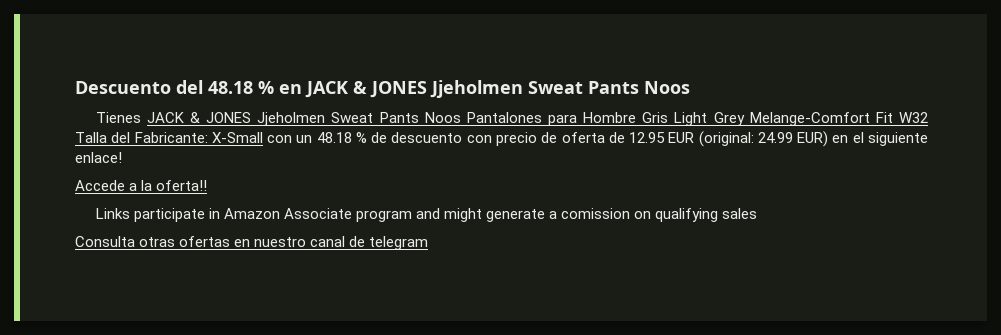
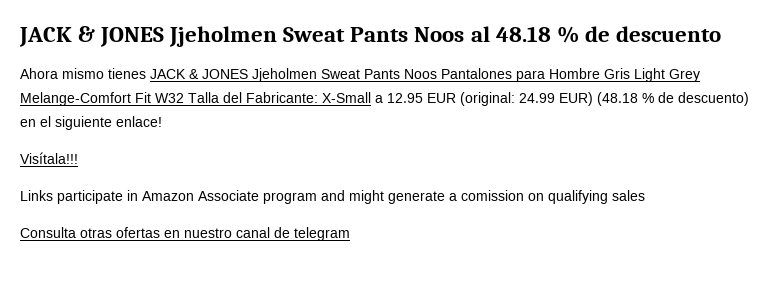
[75,80,690,98] [95,112,141,123] Descuento del 48.18 % en JACK & JONES Jjeholmen Sweat Pants Noos // Tienes -> [19,26,721,47] [20,68,146,79] JACK & JONES Jjeholmen Sweat Pants Noos al 48.18 % de descuento // Ahora mismo tienes
[267,132,625,146] con un 48.18 % de descuento con precio de oferta de -> [375,95,383,103] a
(829, 139) none -> [597,92,749,106] (48.18 % de descuento)
[75,180,208,191] Accede a la oferta!! -> [20,152,78,164] Visítala!!!

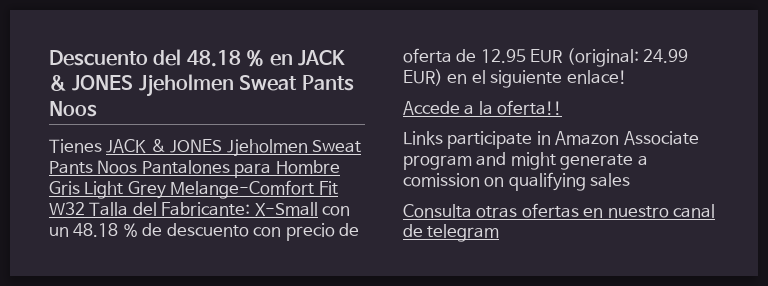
[19,26,721,47] [20,68,146,79] JACK & JONES Jjeholmen Sweat Pants Noos al 48.18 % de descuento // Ahora mismo tienes -> [49,49,345,67] [49,74,354,97] [49,101,97,117] [49,139,102,153] Descuento del 48.18 % en JACK & JONES Jjeholmen Sweat Pants Noos // Tienes
[375,95,383,103] a -> [322,206,351,216] [49,223,360,241] [403,48,477,63] con un 48.18 % de descuento con precio de oferta de
[597,92,749,106] (48.18 % de descuento) -> (443, 77) none
[20,152,78,164] Visítala!!! -> [403,100,563,115] Accede a la oferta!!

